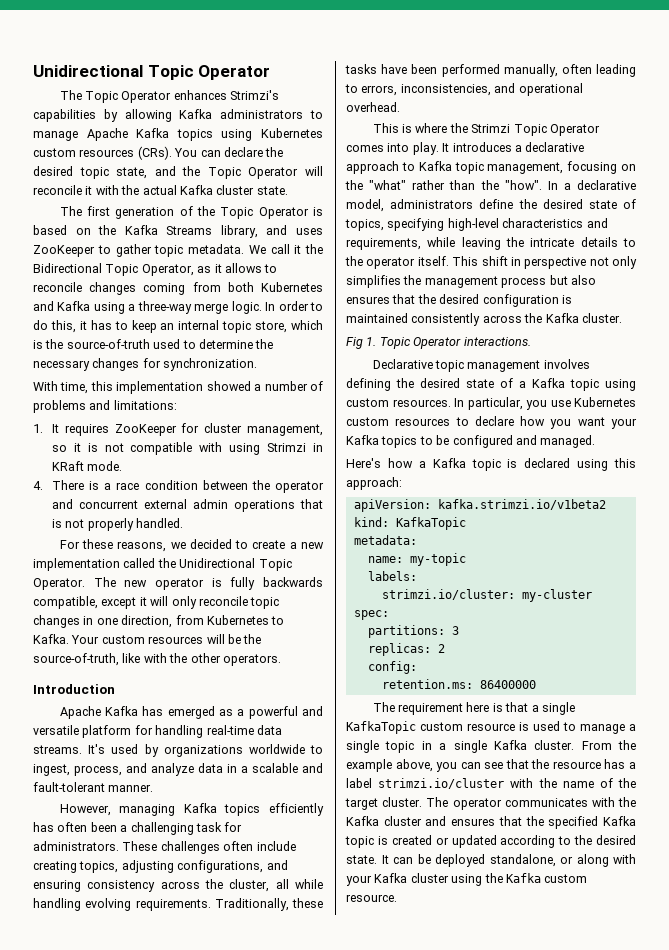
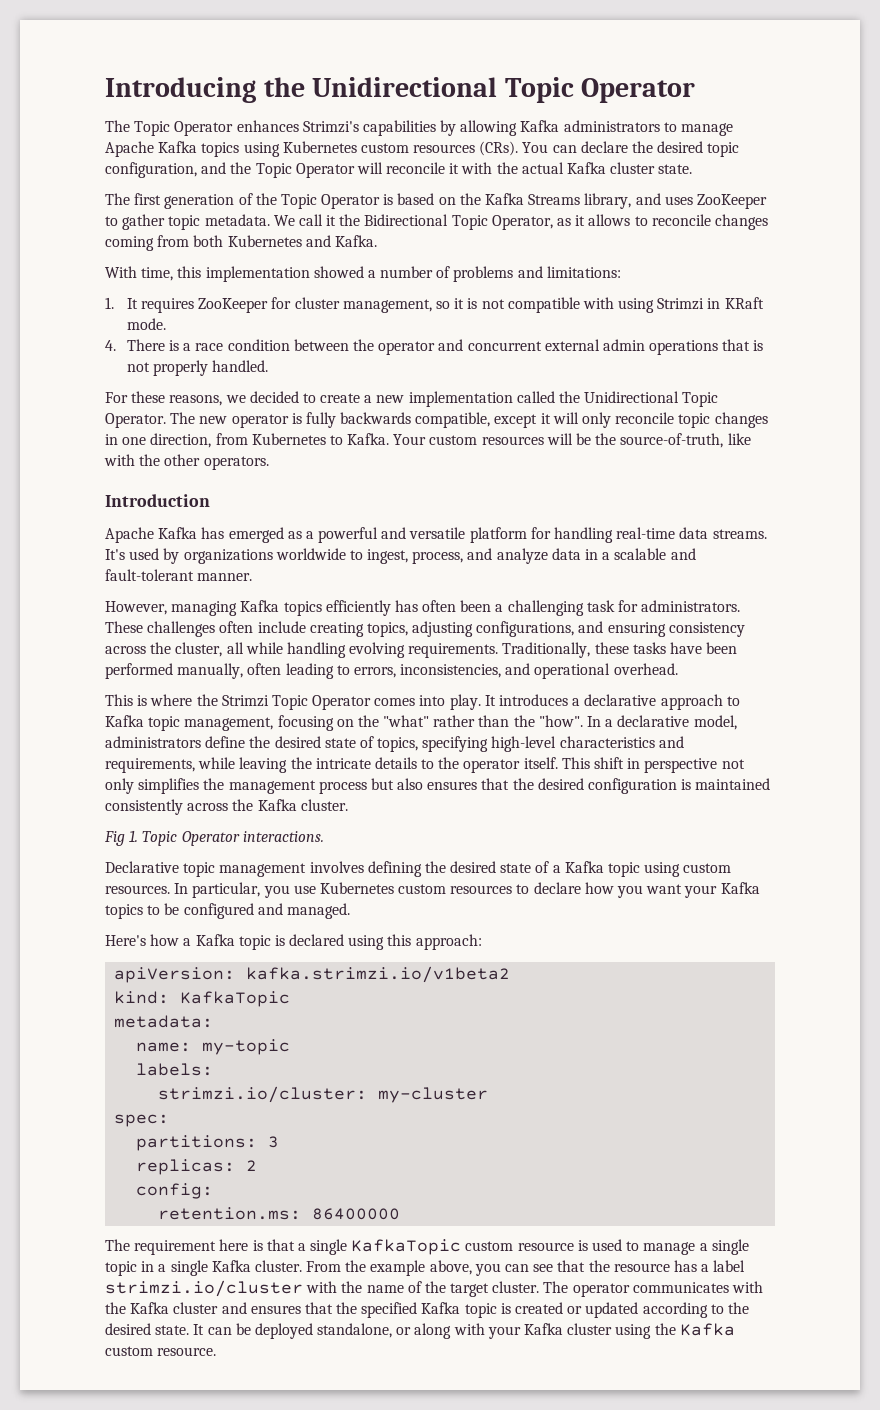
(33, 71) none -> [105,77,305,103] Introducing the
[116,167,148,179] state, -> [105,162,197,178] configuration,
[57,301,324,314] [33,320,323,333] [33,339,274,349] [33,358,258,371] Kafka using a three-way merge logic. In order to do this, it has to keep an internal topic store, which is the source-of-truth used to determine the necessary changes for synchronization. -> [334,235,377,247] Kafka.

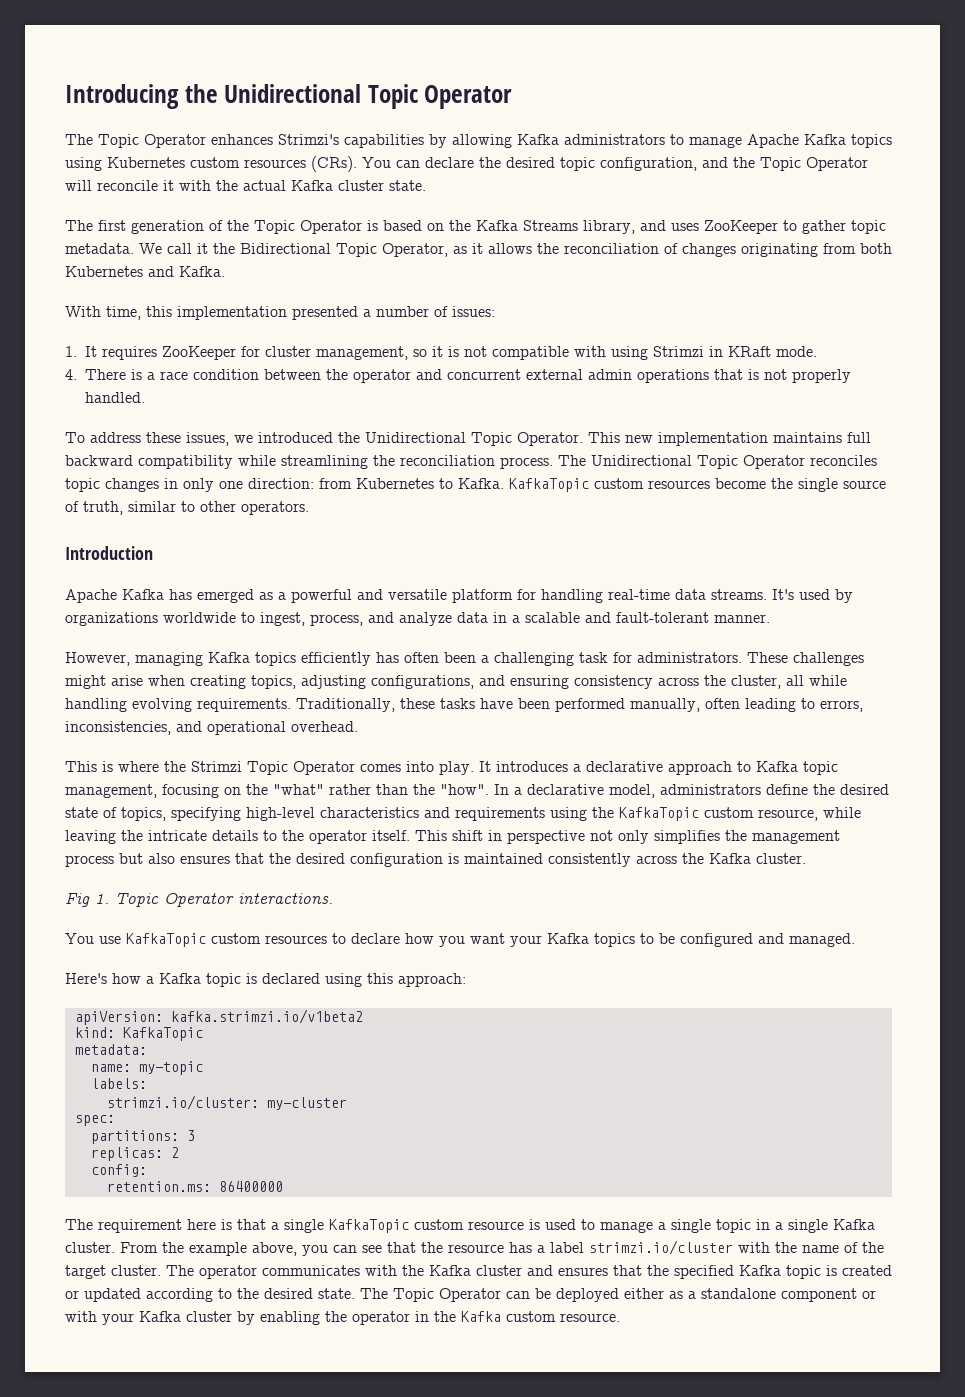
[634,214,768,230] [105,236,154,251] to reconcile changes coming -> [537,243,818,257] the reconciliation of changes originating
[313,266,364,278] showed -> [292,306,358,320] presented
[453,266,621,282] problems and limitations: -> [452,306,495,317] issues:
[105,391,719,407] [105,412,768,428] [105,433,212,448] For these reasons, we decided to create a new implementation called the Unidirectional Topic Operator. The new operator is fully backwards compatible, except it will only reconcile topic changes in one direction, -> [65,432,871,446] [65,455,877,469] [65,478,314,492] To address these issues, we introduced the Unidirectional Topic Operator. This new implementation maintains full backward compatibility while streamlining the reconciliation process. The Unidirectional Topic Operator reconciles topic changes in only one direction:
[393,433,751,448] [104,454,161,466] Your custom resources will be the source-of-truth, like with the -> [509,478,886,492] [65,501,195,515] KafkaTopic custom resources become the single source of truth, similar to
[219,621,306,633] often include -> [65,675,185,689] might arise when
[105,758,195,773] requirements, -> [455,807,818,821] requirements using the KafkaTopic custom resource,
[105,861,732,877] [105,882,394,898] Declarative topic management involves defining the desired state of a Kafka topic using custom resources. In particular, you use Kubernetes -> [65,933,206,947] You use KafkaTopic
[193,1323,652,1339] It can be deployed standalone, or along with your Kafka cluster using -> [360,1288,876,1302] [65,1311,429,1325] The Topic Operator can be deployed either as a standalone component or with your Kafka cluster by enabling the operator in

